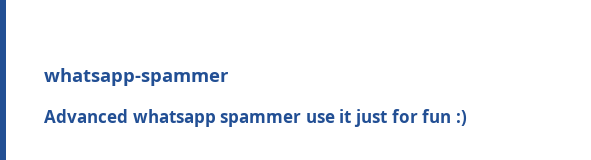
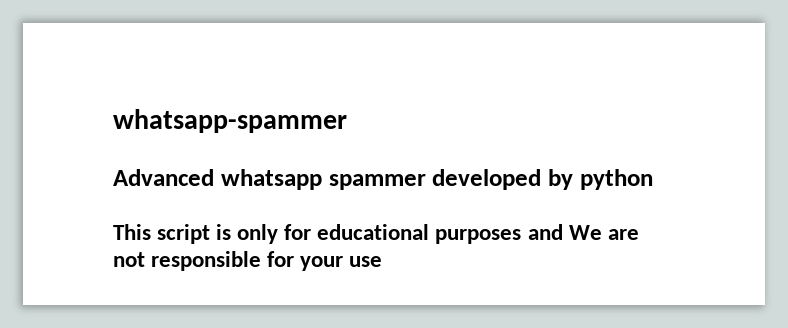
[305,109,467,127] use it just for fun :) -> [432,169,653,190] [113,224,639,244] [113,251,383,271] developed by python // This script is only for educational purposes and We are not responsible for your use

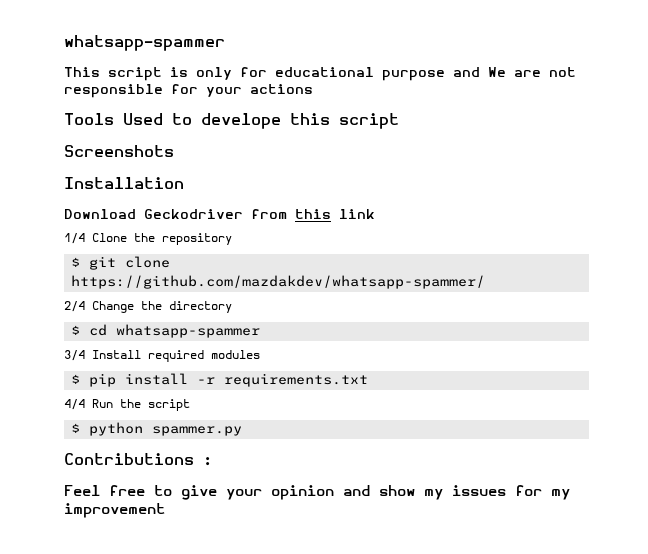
[113,109,347,133] [113,169,653,190] whatsapp-spammer // Advanced whatsapp spammer developed by python -> [64,35,225,51] whatsapp-spammer
[435,229,522,244] purposes -> [382,70,445,81] purpose
[349,256,383,267] use -> [250,84,313,94] [64,113,399,129] [64,145,174,157] [64,177,184,189] [64,209,375,219] [64,233,232,245] [71,256,171,270] [71,275,486,289] [64,301,232,313] [71,324,261,338] [64,350,260,362] [71,373,369,387] [64,399,190,411] [71,422,243,436] [64,453,212,466] [64,485,570,500] [64,503,165,518] actions // Tools Used to develope this script // Screenshots // Installation // Download Geckodriver from this link // 1/4 Clone the repository // $ git clone https://github.com/mazdakdev/whatsapp-spammer/ // 2/4 Change the directory // $ cd whatsapp-spammer // 3/4 Install required modules // $ pip install -r requirements.txt // 4/4 Run the script // $ python spammer.py // Contributions : // Feel free to give your opinion and show my issues for my improvement

